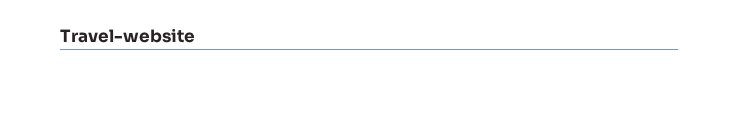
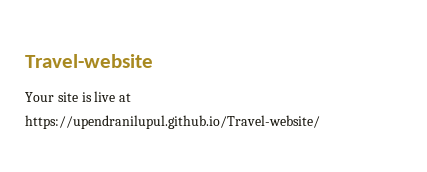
(195, 35) none -> [25,91,132,102] [25,115,320,129] // Your site is live at https://upendranilupul.github.io/Travel-website/

